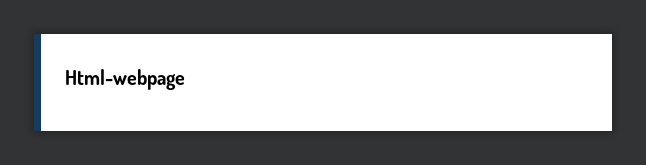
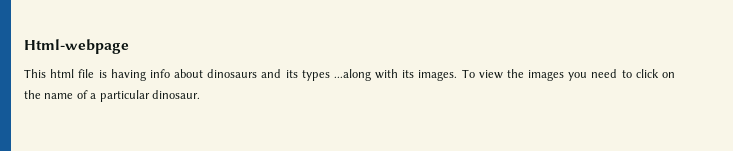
(185, 79) none -> [24,69,675,81] [24,90,200,102] // This html file is having info about dinosaurs and its types ...along with its images. To view the images you need to click on the name of a particular dinosaur.

